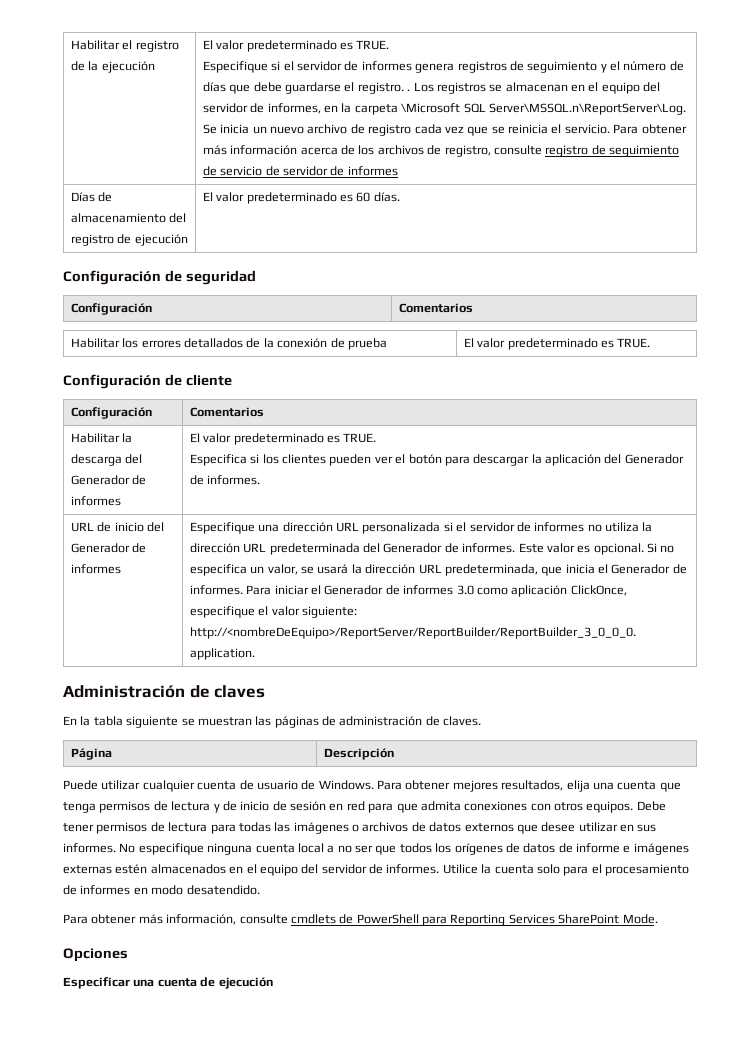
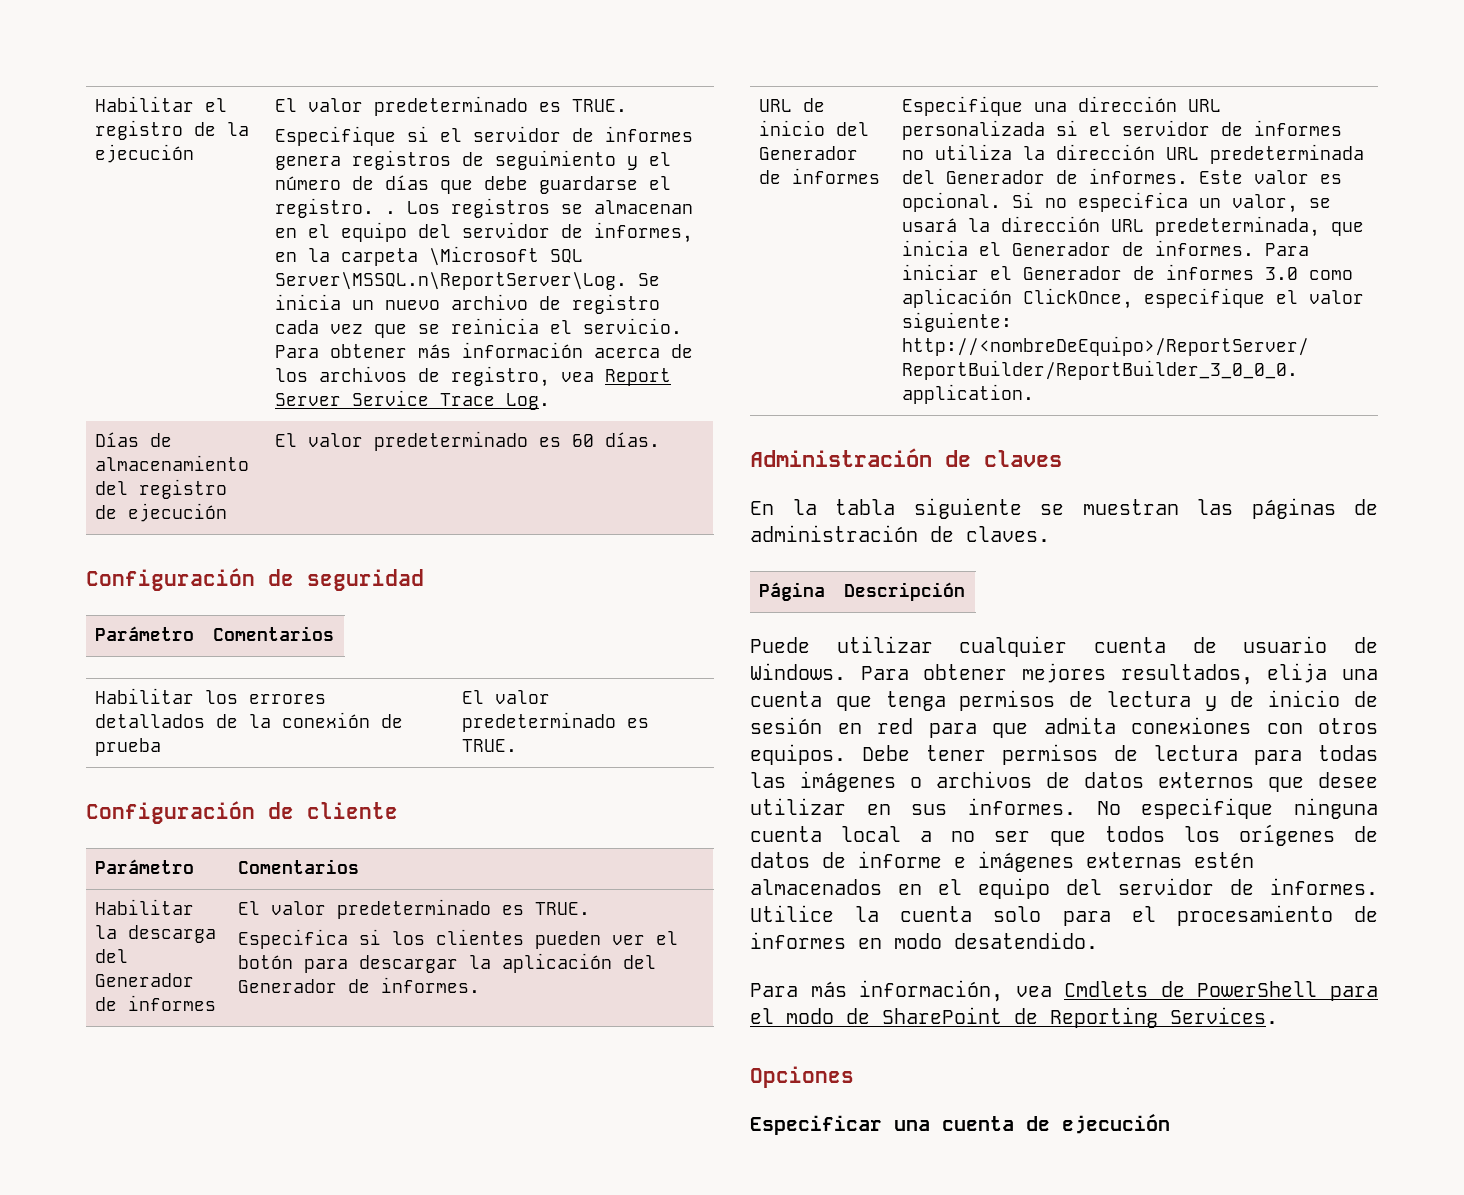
[493,145,680,157] [202,166,398,176] consulte registro de seguimiento de servicio de servidor de informes -> [561,368,672,386] [275,390,551,410] vea Report Server Service Trace Log.
[70,303,152,315] Configuración -> [95,626,195,641] Parámetro
[70,407,152,419] Configuración -> [95,859,195,874] Parámetro
[91,914,137,924] obtener -> (798, 990) none
[239,914,336,924] consulte cmdlets -> [1015,981,1149,997] vea Cmdlets
[450,914,658,926] Reporting Services SharePoint Mode. -> [750,1007,1278,1028] el modo de SharePoint de Reporting Services.

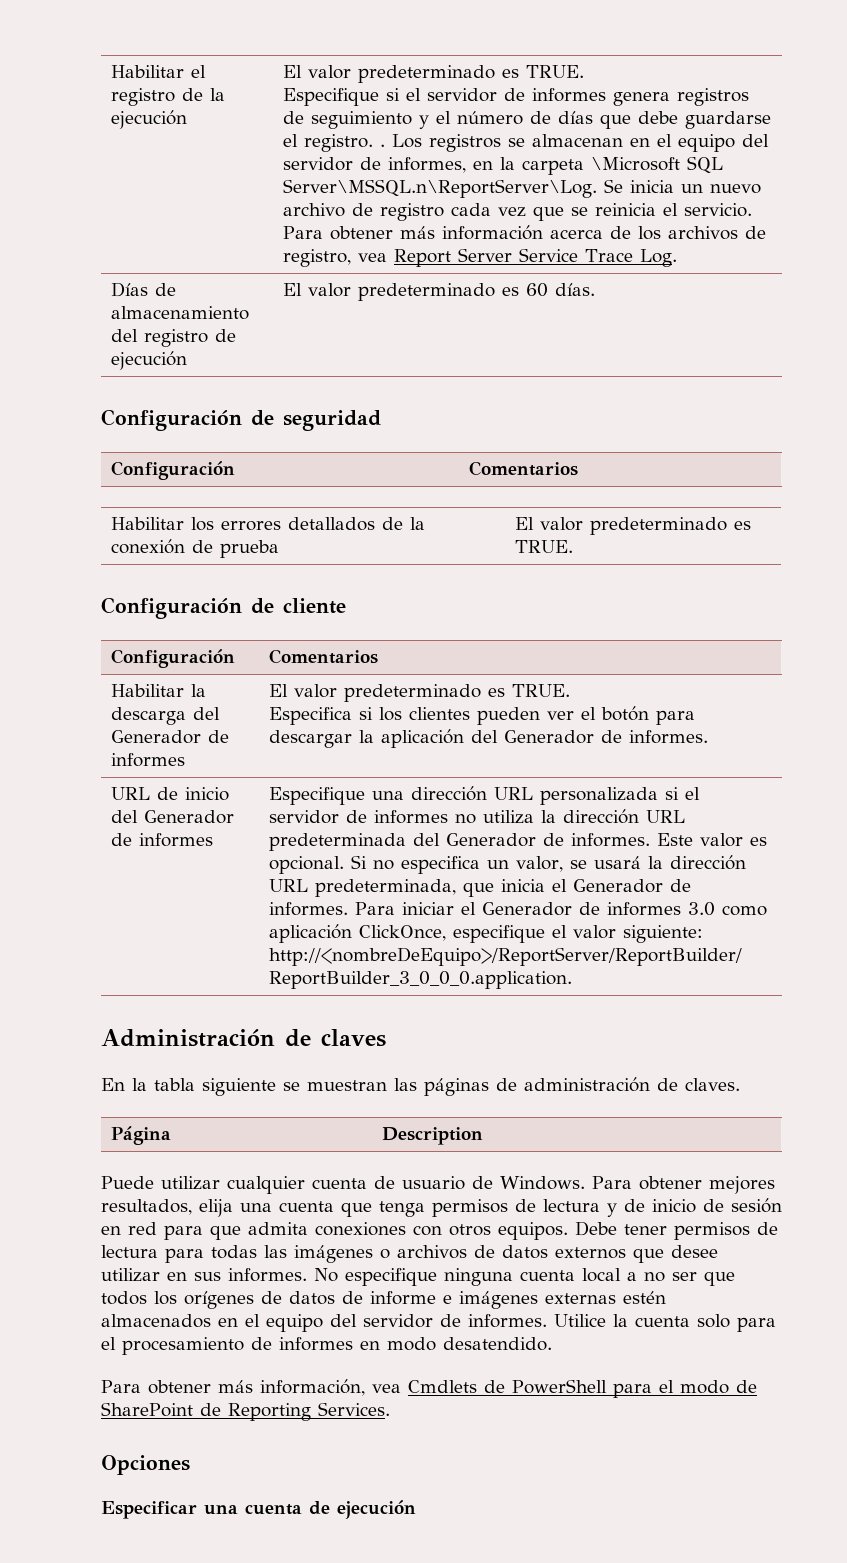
[95,626,195,641] Parámetro -> [111,461,236,480] Configuración
[95,859,195,874] Parámetro -> [111,649,236,668] Configuración
[844,582,966,601] Descripción -> [382,1127,484,1145] Description
(798, 990) none -> [148,1380,211,1394] obtener

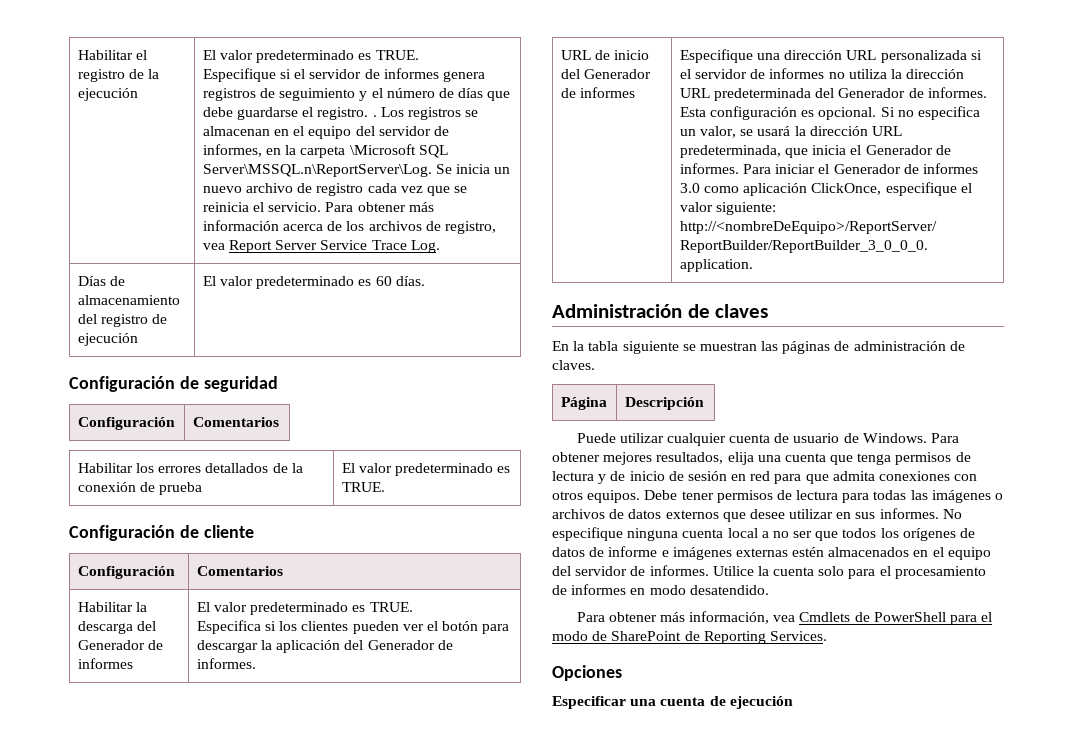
[657,833,744,847] Este valor -> [679,106,798,120] Esta configuración
[382,1127,484,1145] Description -> [624,397,704,410] Descripción

